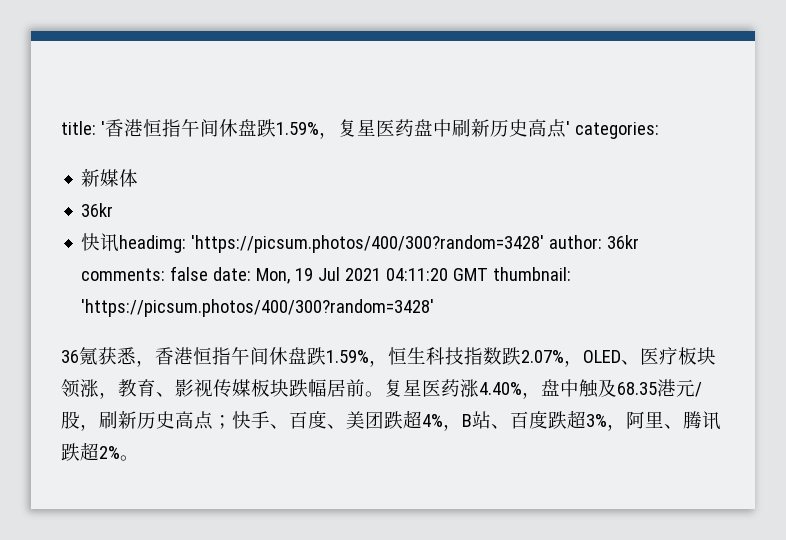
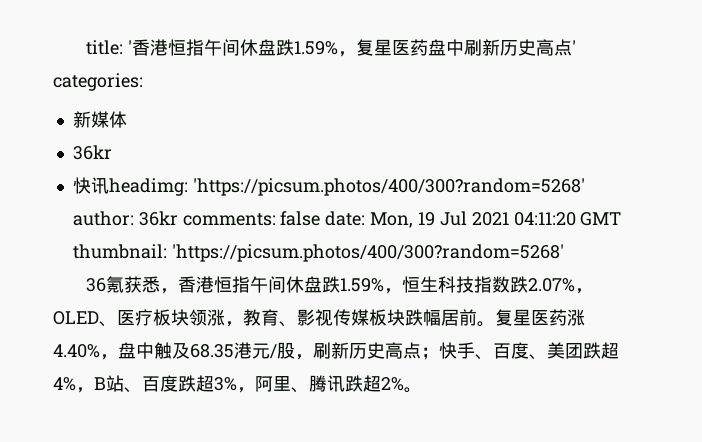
[191,235,545,253] 'https://picsum.photos/400/300?random=3428' -> [192,178,585,196] 'https://picsum.photos/400/300?random=5268'
[81,299,435,317] 'https://picsum.photos/400/300?random=3428' -> [171,244,564,262] 'https://picsum.photos/400/300?random=5268'

